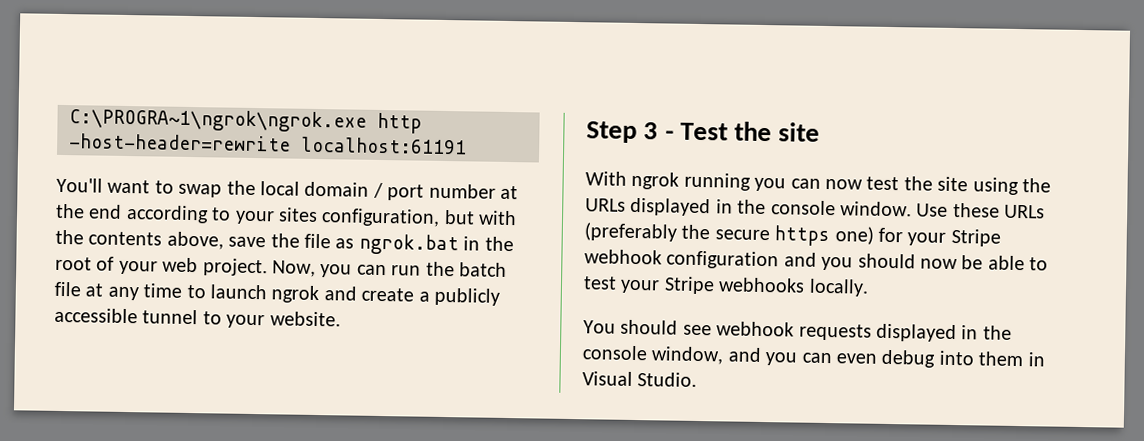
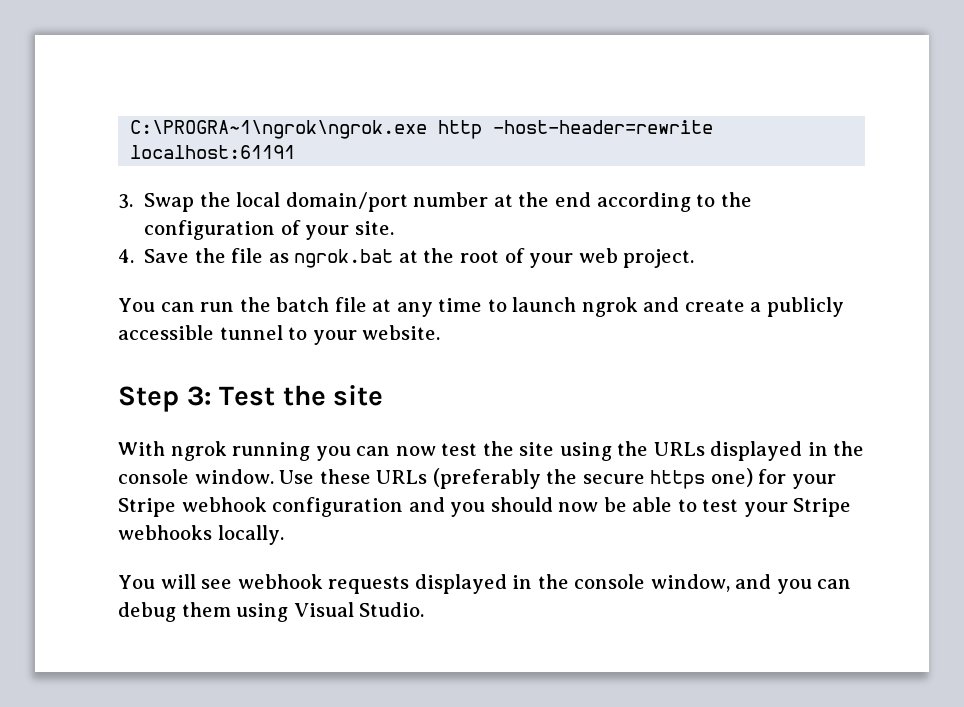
[56,177,425,201] You'll want to swap the local domain / port -> [118,192,408,212] 3. Swap the local domain/port
[234,207,518,227] [55,229,267,250] your sites configuration, but with the contents above, save -> [720,192,752,207] [144,220,394,240] [118,249,190,263] the configuration of your site. // 4. Save
[463,236,481,251] in -> [398,250,418,263] at
[272,260,353,278] Now, you -> [118,298,155,312] // You
[643,122,674,140] 3 - -> [186,386,212,406] 3:
[620,319,679,335] should -> [160,574,196,589] will
[836,349,1045,368] even debug into them in -> [118,602,289,622] debug them using

